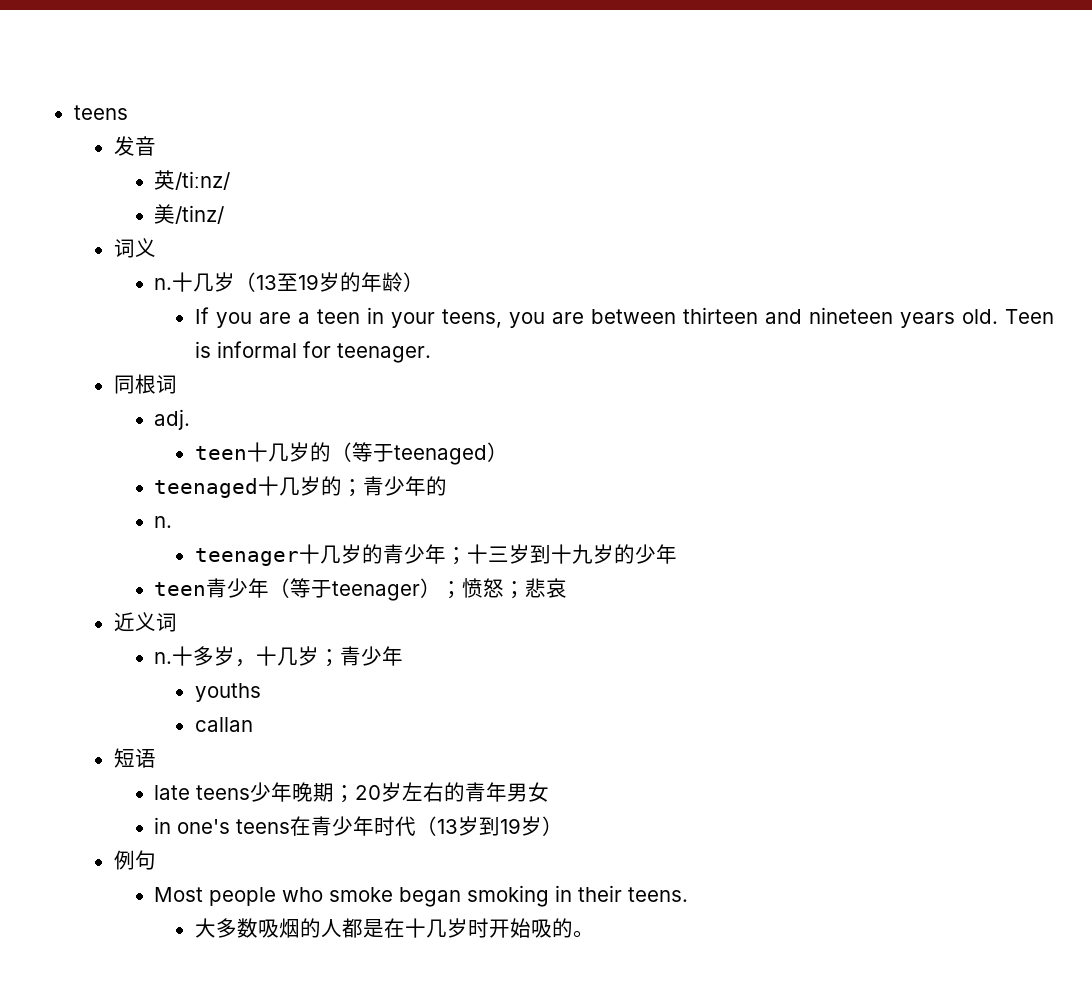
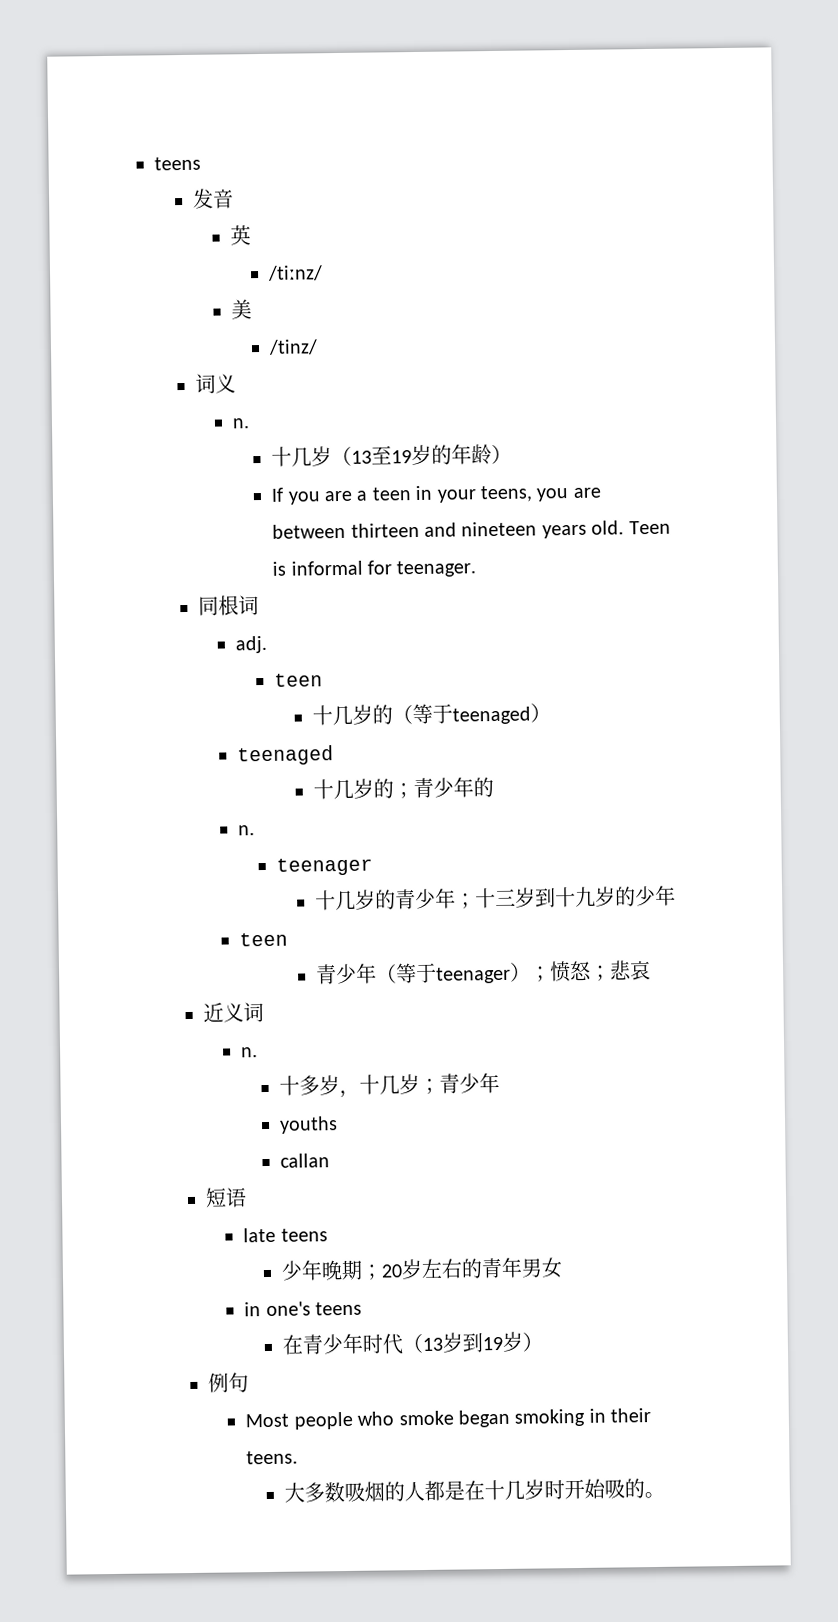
(176, 180) none -> (252, 235) //
(176, 214) none -> (253, 309) //
(173, 284) none -> (251, 423) //
(247, 453) none -> (324, 680) //
(259, 488) none -> (335, 755) //
(299, 557) none -> (374, 866) //
(207, 589) none -> (289, 939) //
(173, 658) none -> (259, 1052) //
(251, 792) none -> (328, 1235) //
(291, 826) none -> (363, 1308) //

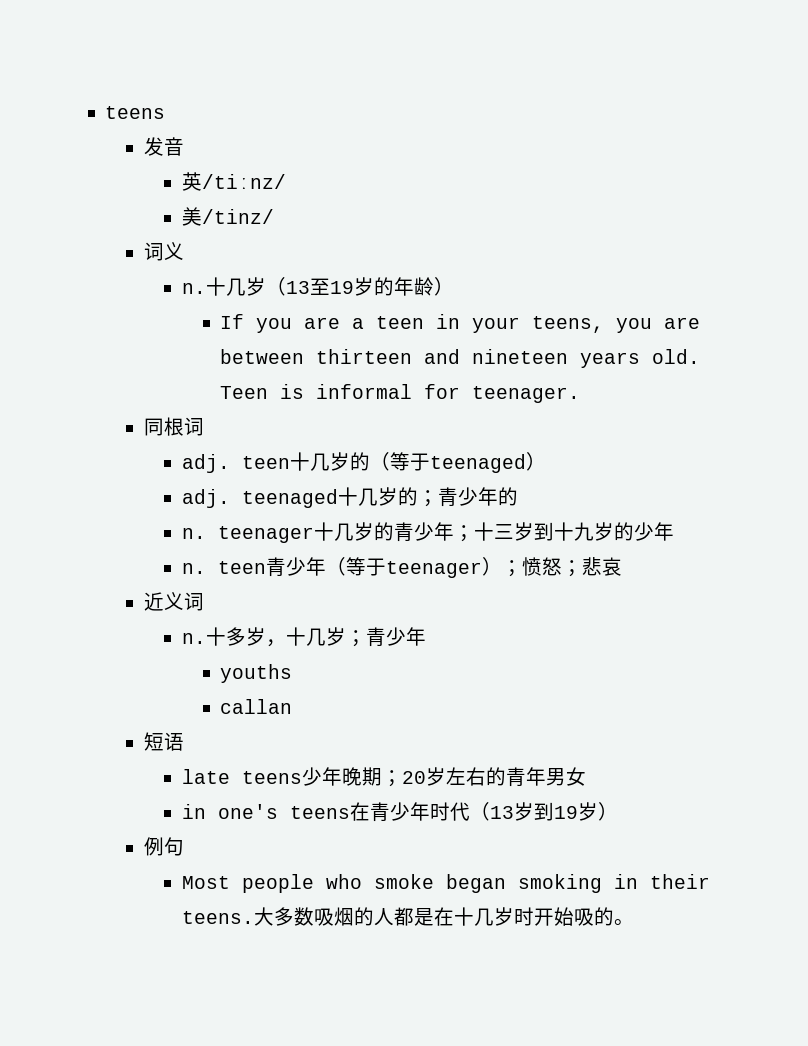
(252, 235) // -> (202, 181) none
(253, 309) // -> (202, 216) none
(251, 423) // -> (206, 288) none
[274,673,324,687] // teen // -> [241,456,290,469] teen
[237,745,335,766] teenaged // -> [181,489,338,508] adj. teenaged
[276,857,374,876] // teenager // -> [217,526,314,543] teenager
[239,932,289,947] teen // -> [181,561,266,574] n. teen
(259, 1052) // -> (206, 638) none
(328, 1235) // -> (302, 777) none
(363, 1308) // -> (350, 812) none
(299, 1457) // -> (254, 917) none

